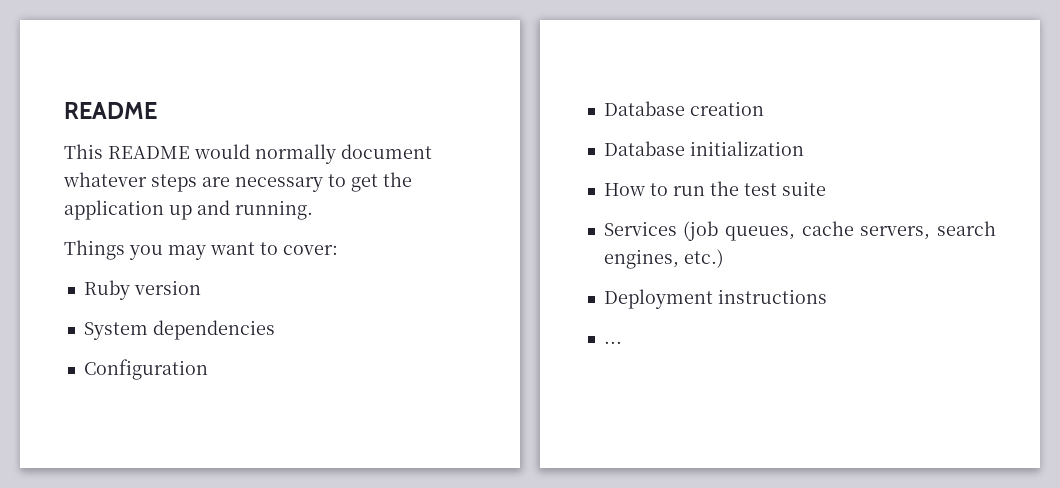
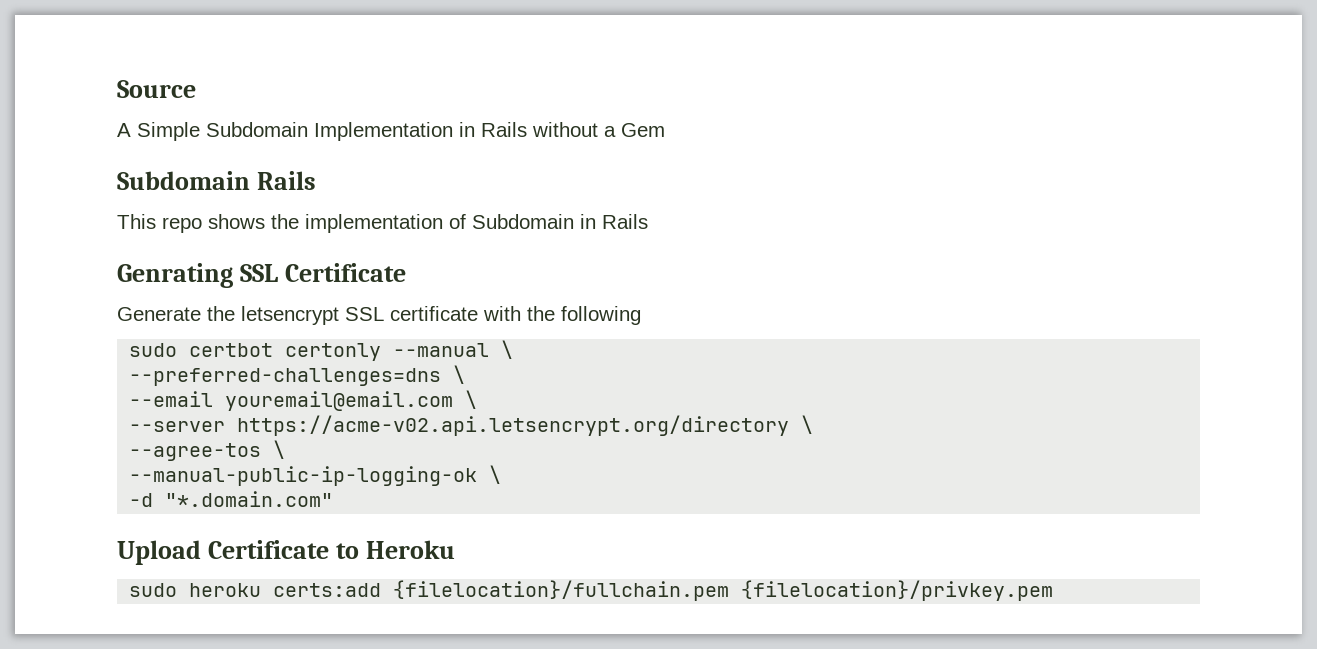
[64,102,157,119] [64,144,432,164] [63,172,412,192] [64,200,313,220] [64,240,338,260] [83,280,201,300] [83,320,275,340] [83,359,208,380] [603,101,764,116] [603,141,804,156] [603,181,826,196] [603,221,996,241] [603,249,724,269] [603,289,827,309] [603,341,622,344] README // This README would normally document whatever steps are necessary to get the application up and running. // Things you may want to cover: // Ruby version // System dependencies // Configuration // Database creation // Database initialization // How to run the test suite // Services (job queues, cache servers, search engines, etc.) // Deployment instructions // ... -> [117,80,196,98] [117,122,665,141] [117,171,317,190] [117,214,648,233] [117,263,407,288] [117,306,641,325] [129,340,514,361] [129,365,466,386] [129,390,478,411] [129,415,814,436] [129,440,286,461] [129,465,502,486] [129,491,334,507] [117,540,456,565] [129,580,1054,601] Source // A Simple Subdomain Implementation in Rails without a Gem // Subdomain Rails // This repo shows the implementation of Subdomain in Rails // Genrating SSL Certificate // Generate the letsencrypt SSL certificate with the following // sudo certbot certonly --manual \ // --preferred-challenges=dns \ // --email youremail@email.com \ // --server https://acme-v02.api.letsencrypt.org/directory \ // --agree-tos \ // --manual-public-ip-logging-ok \ // -d "*.domain.com" // Upload Certificate to Heroku // sudo heroku certs:add {filelocation}/fullchain.pem {filelocation}/privkey.pem

